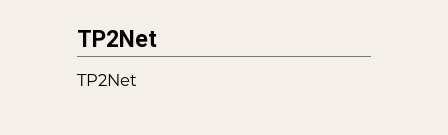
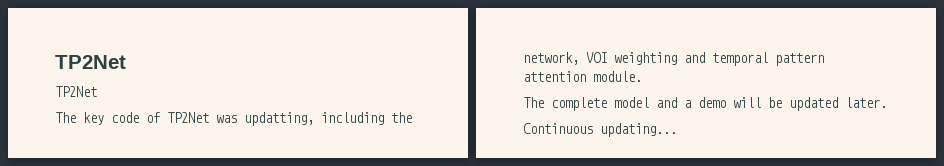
(137, 80) none -> [55,112,412,126] [523,52,824,66] [523,71,642,82] [523,97,887,111] [523,123,677,137] // The key code of TP2Net was updatting, including the network, VOI weighting and temporal pattern attention module. // The complete model and a demo will be updated later. // Continuous updating...

